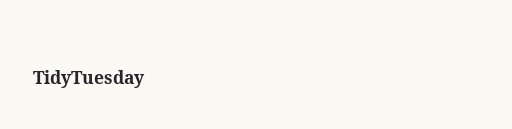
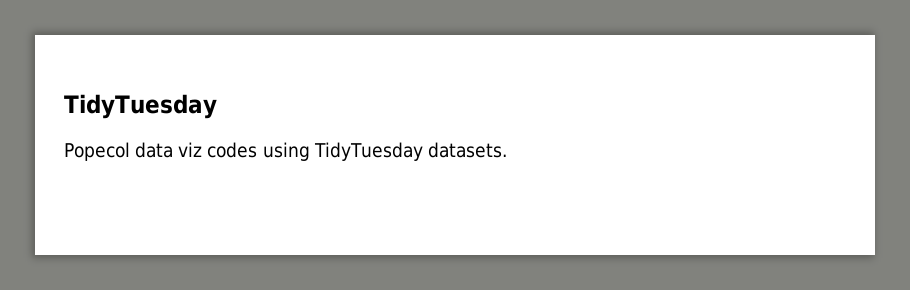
[33,70,145,88] TidyTuesday -> [64,94,217,119] [64,142,507,161] TidyTuesday // Popecol data viz codes using TidyTuesday datasets.

